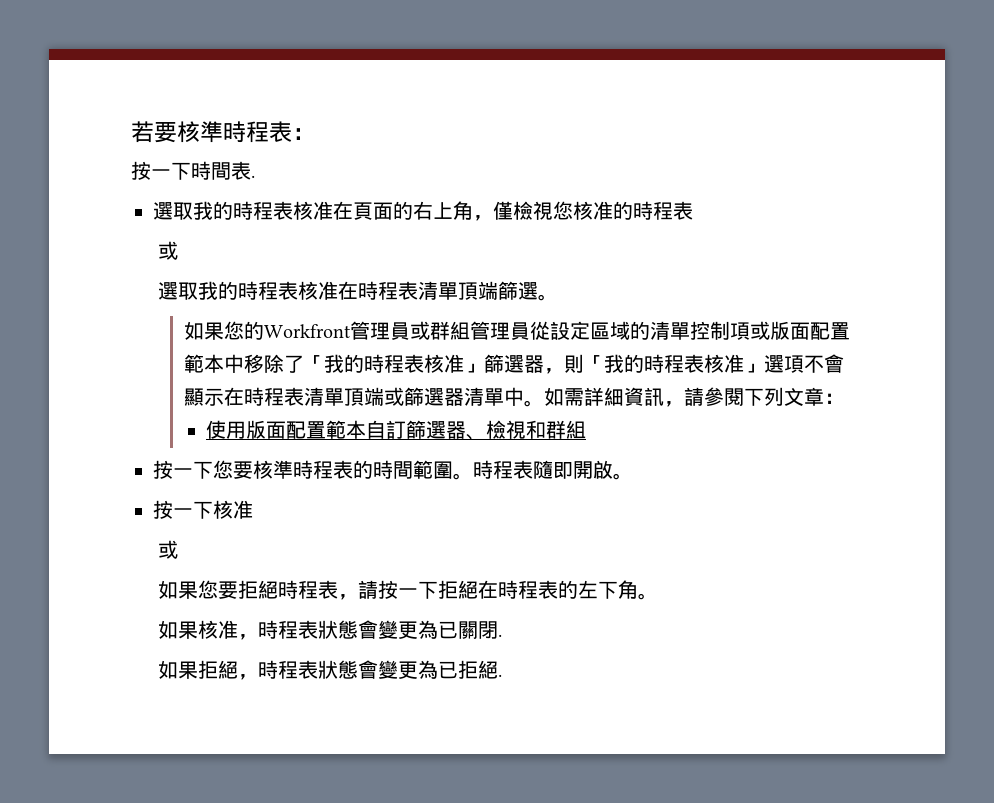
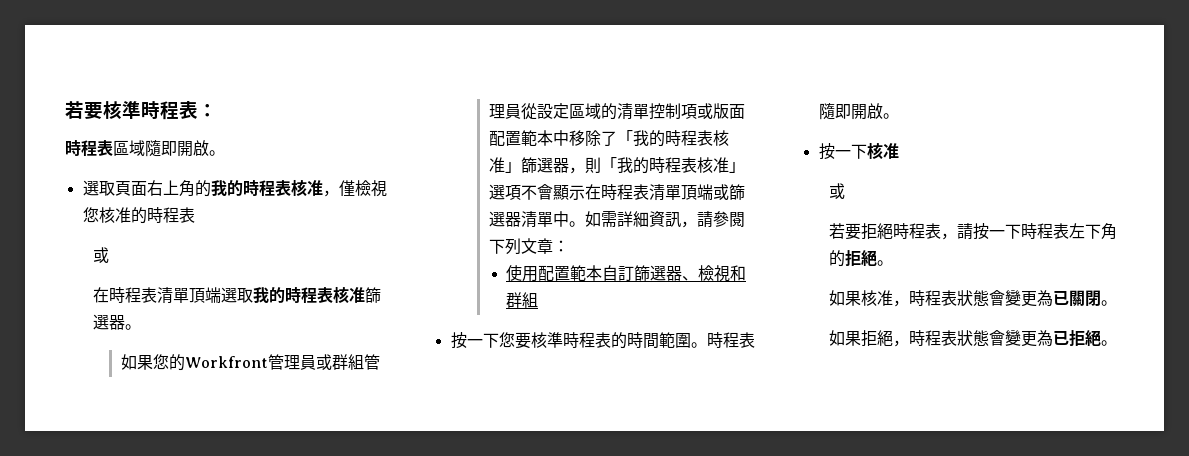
[131,161,255,180] [153,201,473,220] 按一下時間表. // 選取我的時程表核准在頁面的右上角 -> [65,140,225,157] [82,179,323,197] 時程表區域隨即開啟。 // 選取頁面右上角的我的時程表核准
[157,281,538,300] 選取我的時程表核准在時程表清單頂端篩選 -> [92,286,381,304] [92,314,125,330] 在時程表清單頂端選取我的時程表核准篩選器
[246,420,287,439] 版面 -> (539, 274) none
[157,580,218,599] 如果您 -> [828,223,845,239] 若
[437,580,638,599] 拒絕在時程表的左下角 -> [1020,223,1117,240] [828,250,877,267] 時程表左下角的拒絕
[497,634,502,637] . -> [1100,300,1117,306] 。
[497,674,502,677] . -> [1100,340,1117,346] 。

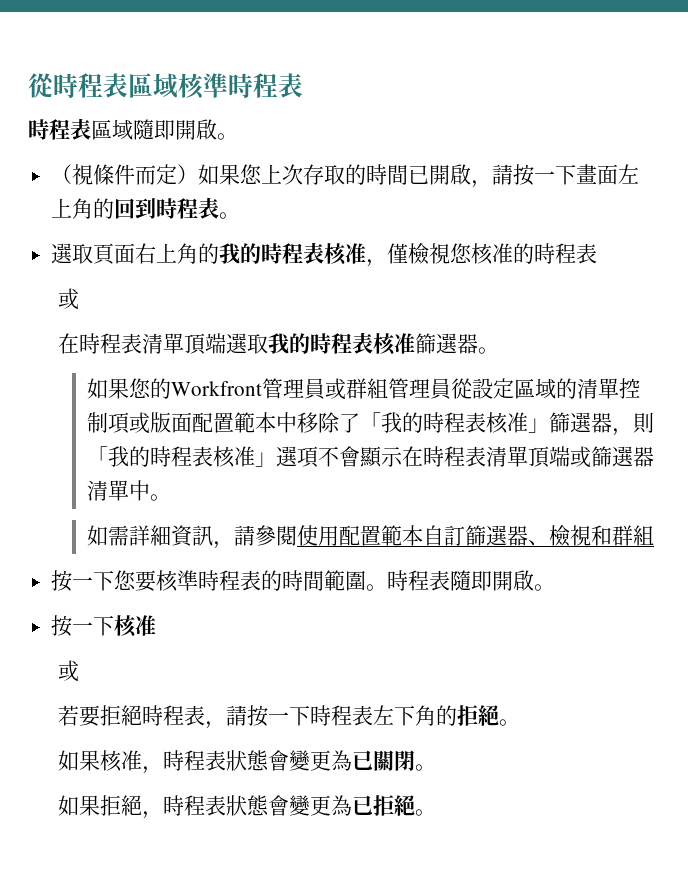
[65,100,217,120] 若要核準時程表： -> [28,73,303,100] 從時程表區域核準時程表
(225, 153) none -> [51,164,640,188] [51,197,241,219] // （視條件而定）如果您上次存取的時間已開啟，請按一下畫面左上角的回到時程表。
(585, 224) none -> (172, 497) //
[488,238,569,255] 下列文章： // -> (298, 536) none

